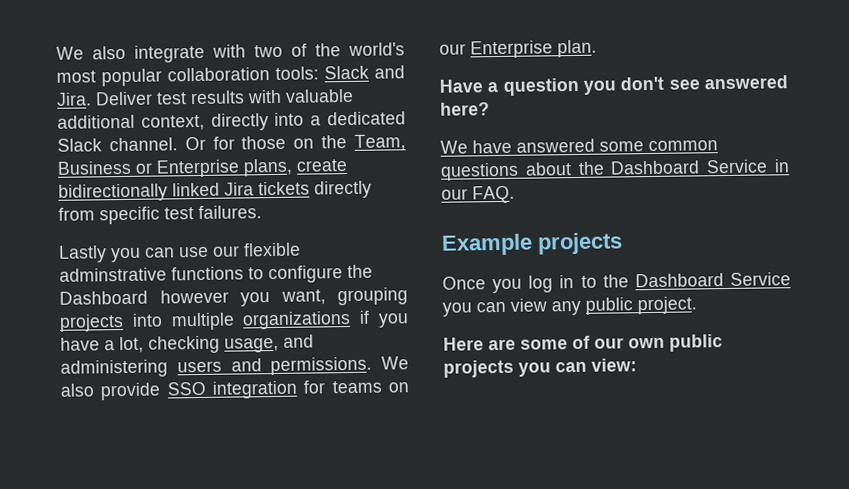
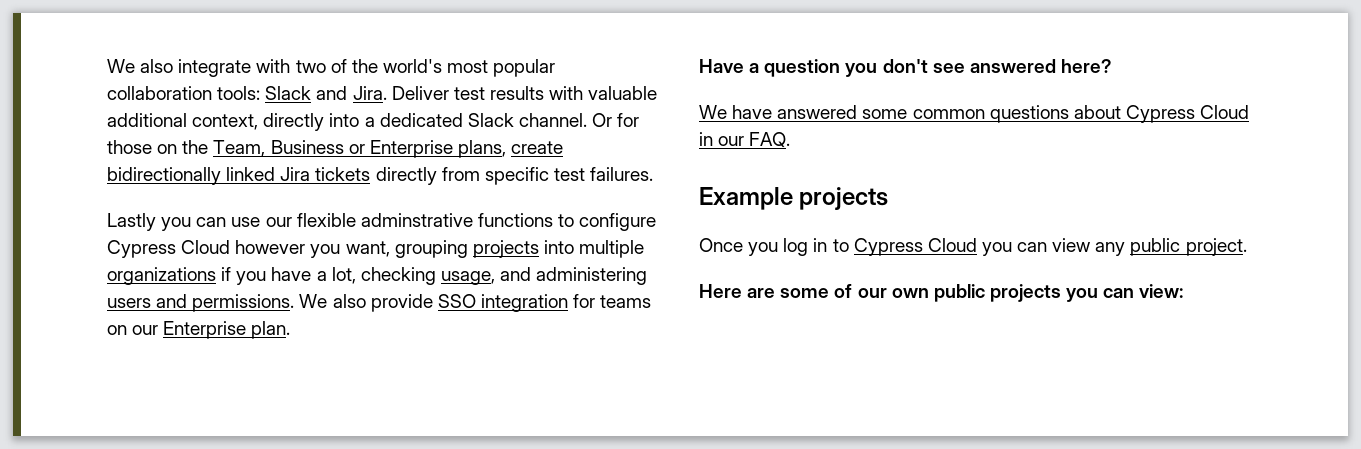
[347,264,373,279] [59,290,148,305] the Dashboard -> [107,240,231,258] Cypress Cloud
[577,159,769,175] the Dashboard Service -> [1125,105,1250,123] Cypress Cloud
[602,272,791,288] the Dashboard Service -> [853,238,977,256] Cypress Cloud

